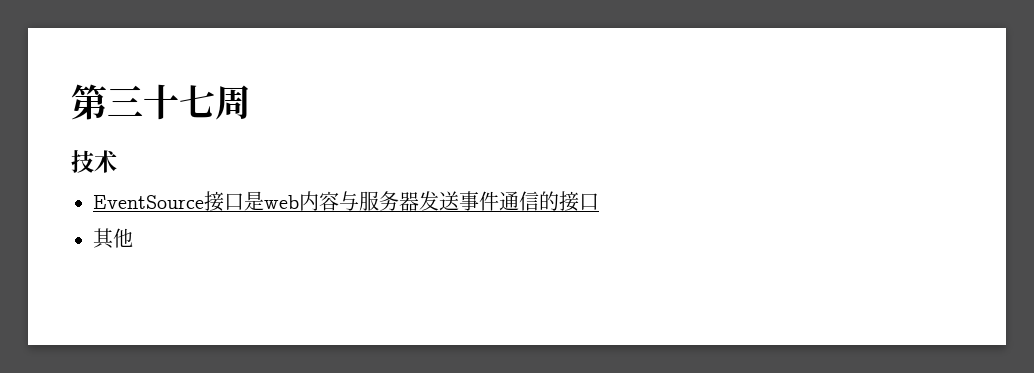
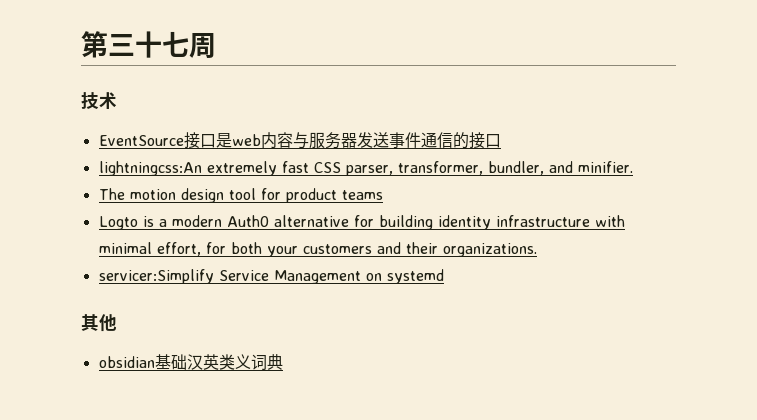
[93,228,133,249] 其他 -> [98,161,633,176] [98,188,383,203] [98,215,625,230] [98,242,537,257] [98,269,444,284] [81,314,117,332] [98,354,283,370] lightningcss:An extremely fast CSS parser, transformer, bundler, and minifier. // The motion design tool for product teams // Logto is a modern Auth0 alternative for building identity infrastructure with minimal effort, for both your customers and their organizations. // servicer:Simplify Service Management on systemd // 其他 // obsidian基础汉英类义词典

